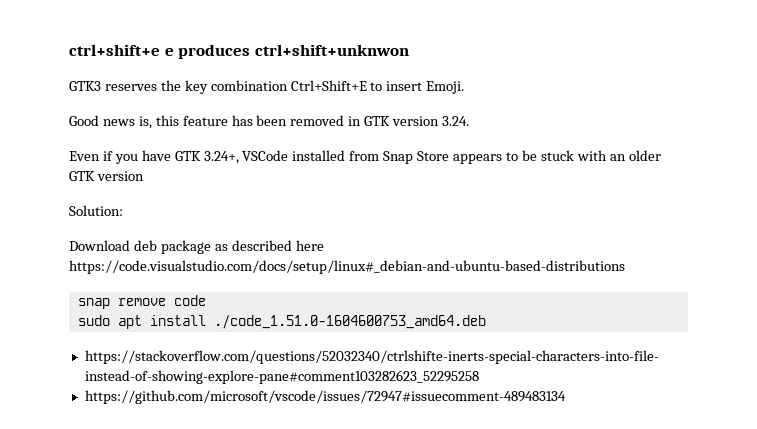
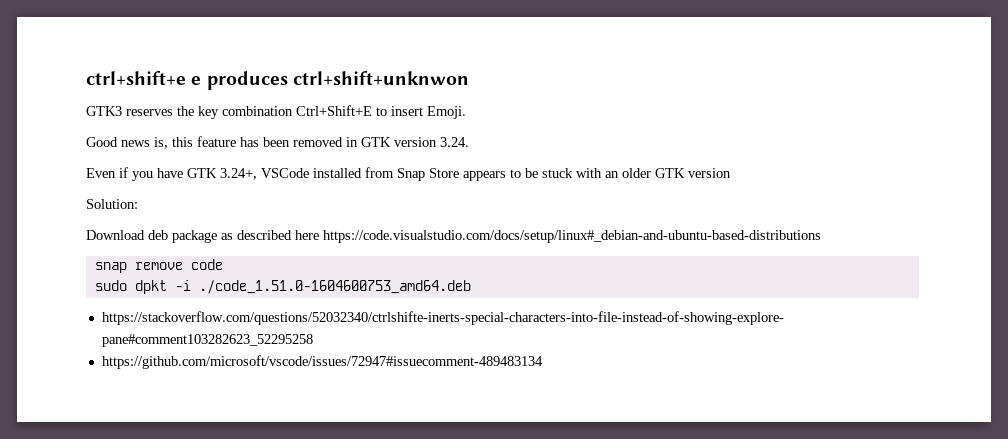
[117,315,206,329] apt install -> [134,280,191,294] dpkt -i

